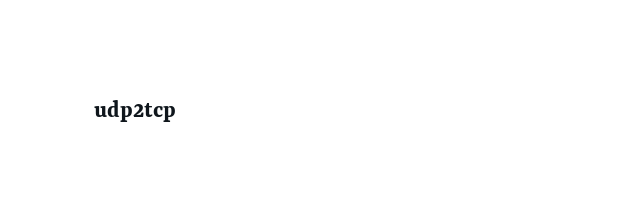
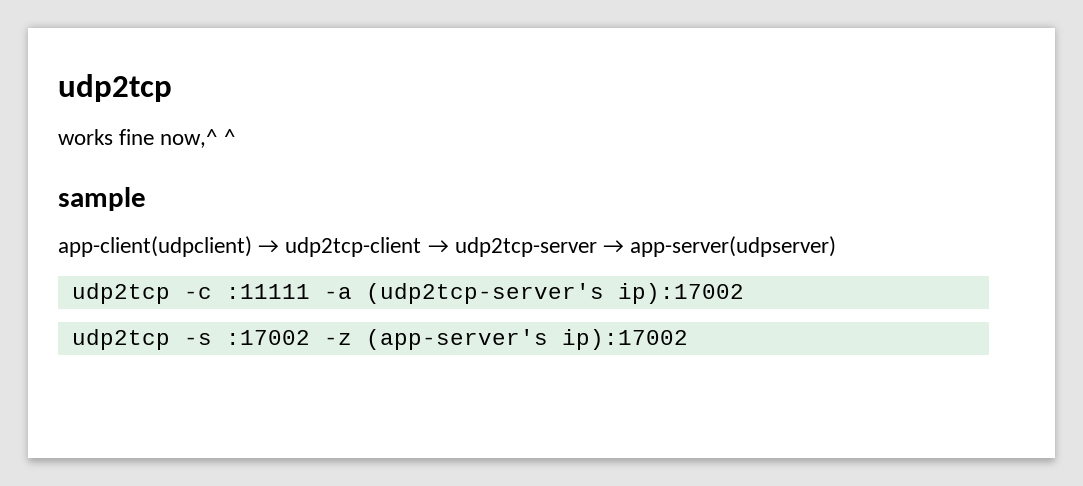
[94,100,176,122] udp2tcp -> [58,74,172,102] [58,129,235,148] [58,187,146,211] [58,236,837,257] [71,283,744,304] [71,329,688,350] udp2tcp // works fine now,^ ^ // sample // app-client(udpclient) → udp2tcp-client → udp2tcp-server → app-server(udpserver) // udp2tcp -c :11111 -a (udp2tcp-server's ip):17002 // udp2tcp -s :17002 -z (app-server's ip):17002

